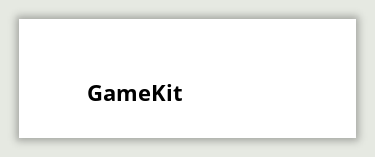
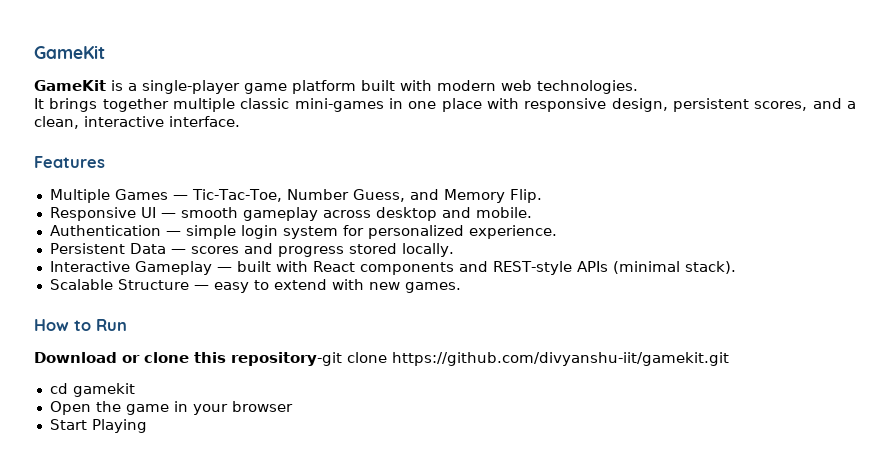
[87,84,183,101] GameKit -> [34,45,105,59] [34,80,638,94] [34,98,857,112] [34,116,240,129] [34,156,105,168] [49,189,542,203] [49,207,532,221] [49,225,557,239] [49,243,454,257] [49,261,736,275] [49,279,461,293] [34,319,127,331] [34,352,729,366] [49,383,135,397] [49,401,293,415] [49,419,147,433] GameKit // GameKit is a single-player game platform built with modern web technologies. // It brings together multiple classic mini-games in one place with responsive design, persistent scores, and a clean, interactive interface. // Features // Multiple Games — Tic-Tac-Toe, Number Guess, and Memory Flip. // Responsive UI — smooth gameplay across desktop and mobile. // Authentication — simple login system for personalized experience. // Persistent Data — scores and progress stored locally. // Interactive Gameplay — built with React components and REST-style APIs (minimal stack). // Scalable Structure — easy to extend with new games. // How to Run // Download or clone this repository-git clone https://github.com/divyanshu-iit/gamekit.git // cd gamekit // Open the game in your browser // Start Playing

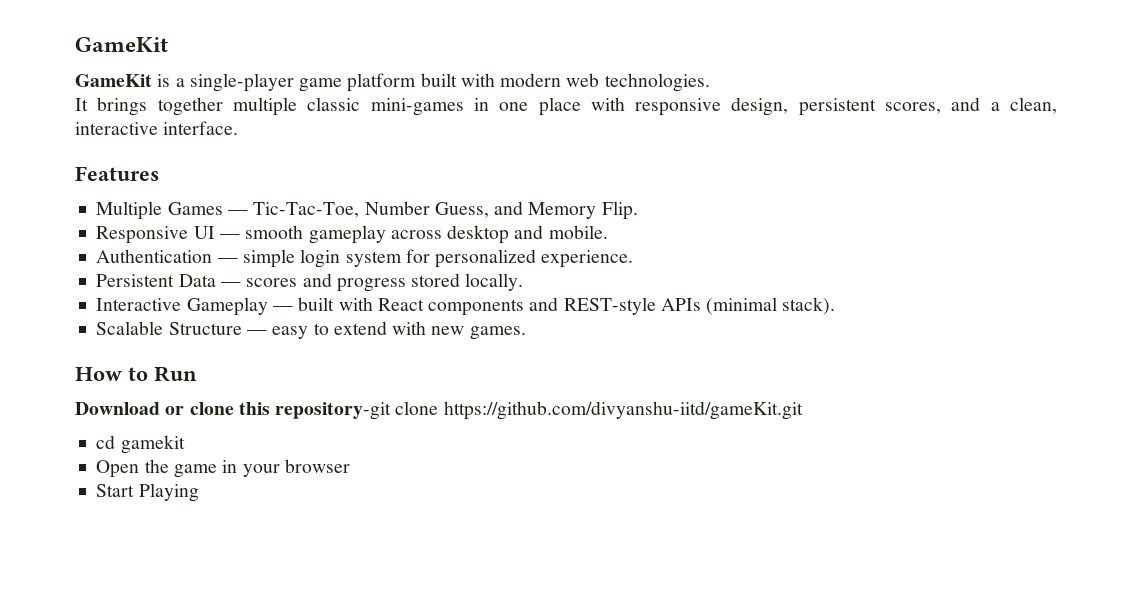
[392,352,729,366] https://github.com/divyanshu-iit/gamekit.git -> [443,401,803,420] https://github.com/divyanshu-iitd/gameKit.git

